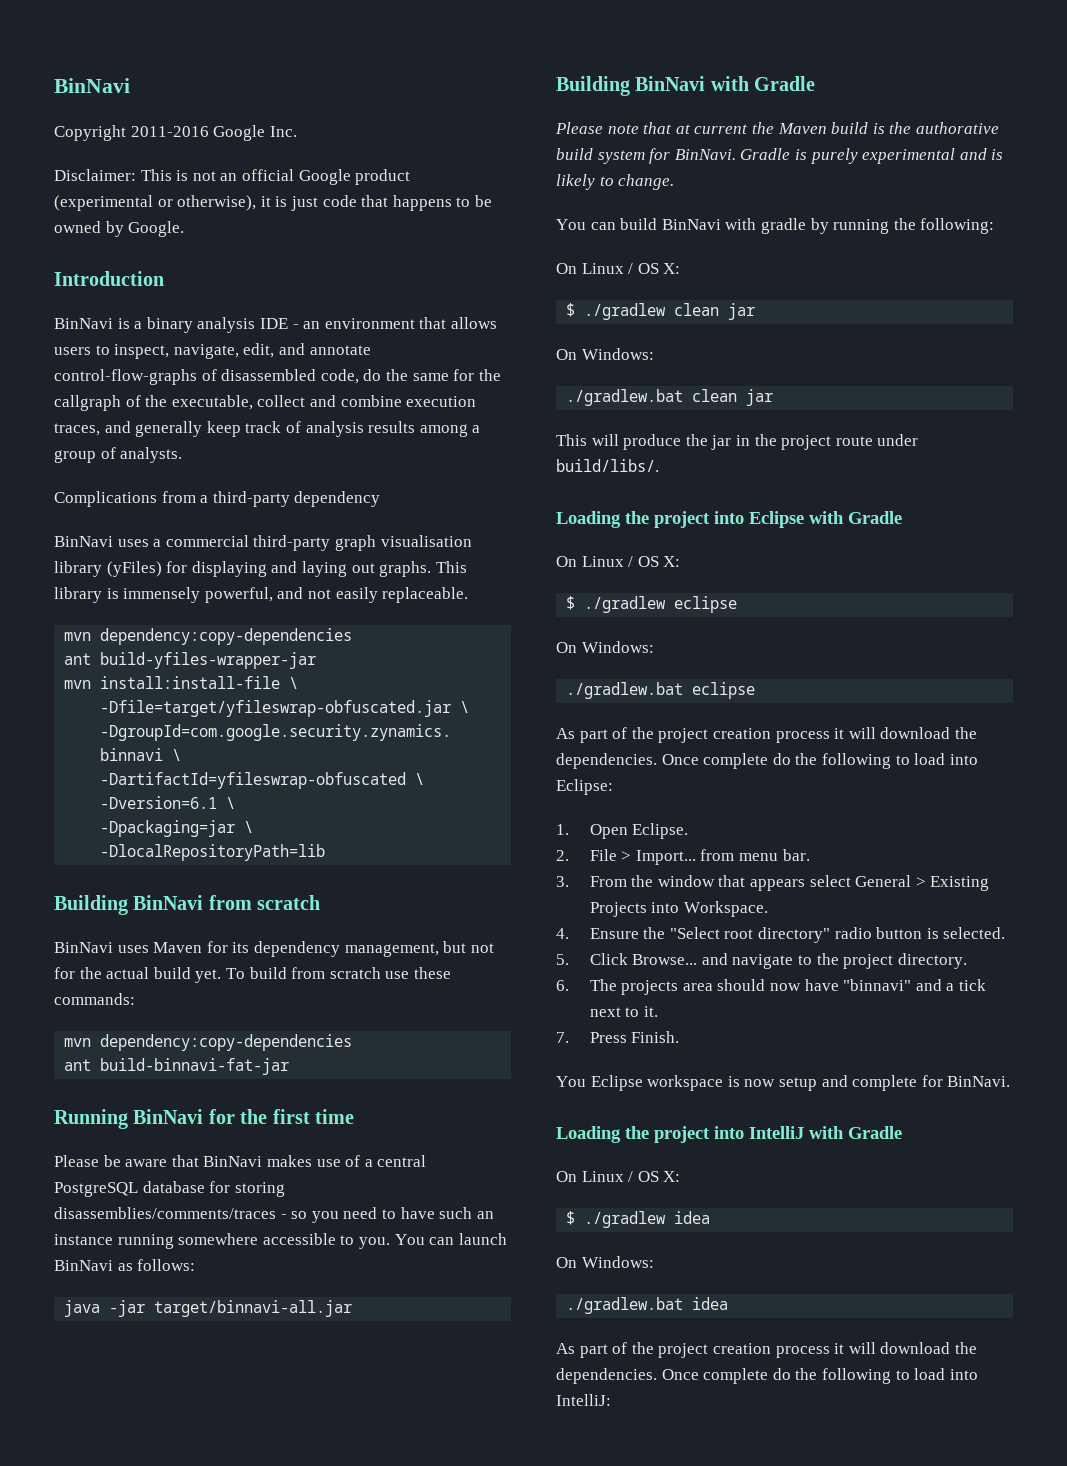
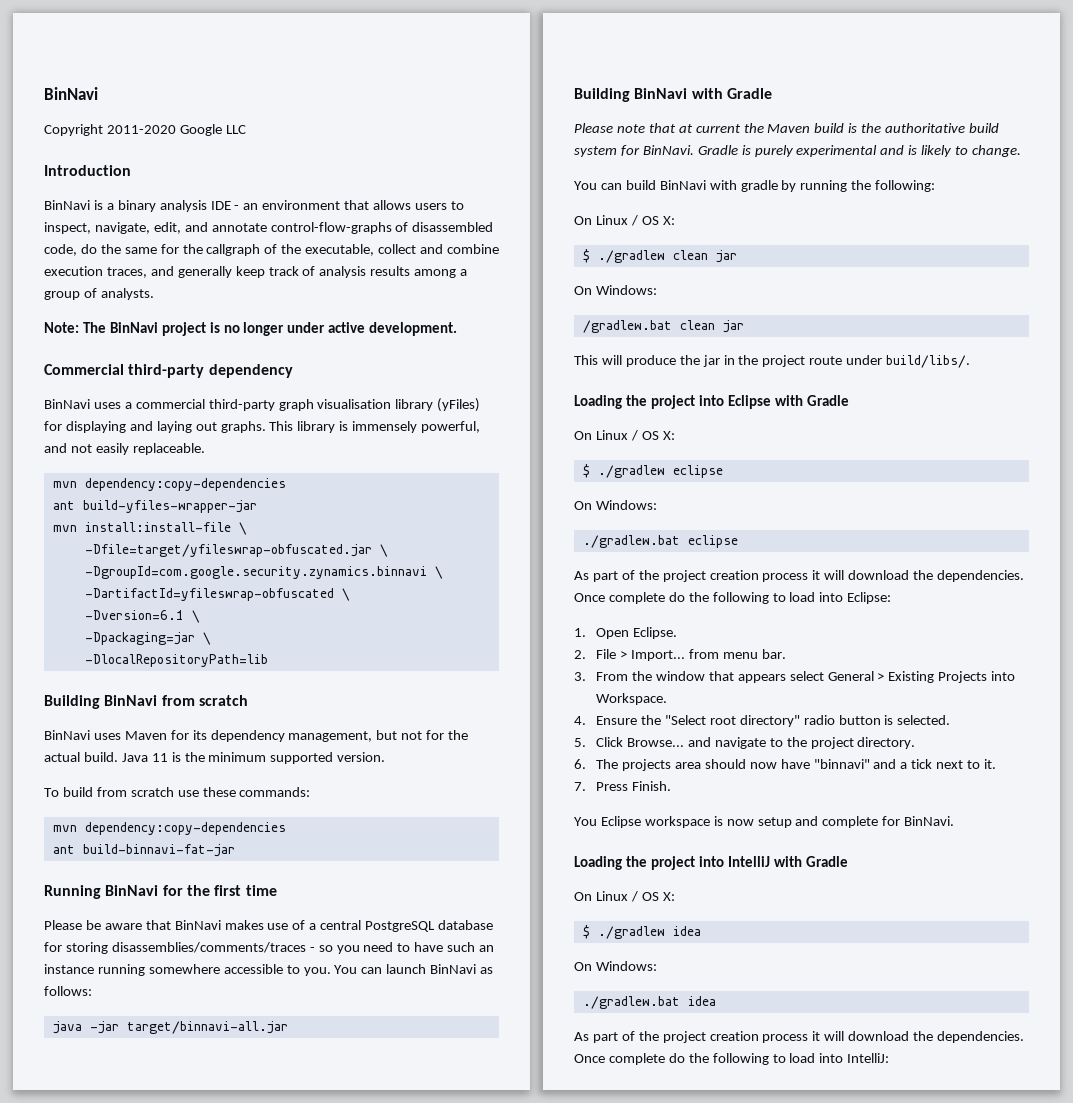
[130,125,297,141] [54,169,411,185] [54,195,492,211] [54,221,185,237] 2011-2016 Google Inc. // Disclaimer: This is not an official Google product (experimental or otherwise), it is just code that happens to be owned by Google. -> [106,124,246,136] 2011-2020 Google LLC
[54,491,209,507] Complications from a -> [44,322,458,336] [44,364,124,375] Note: The BinNavi project is no longer under active development. // Commercial
[153,967,222,983] build yet. -> [83,752,386,764] build. Java 11 is the minimum supported version. //
[915,122,999,134] authorative -> [885,123,966,133] authoritative
[566,389,684,406] ./gradlew.bat -> [582,320,672,333] /gradlew.bat

